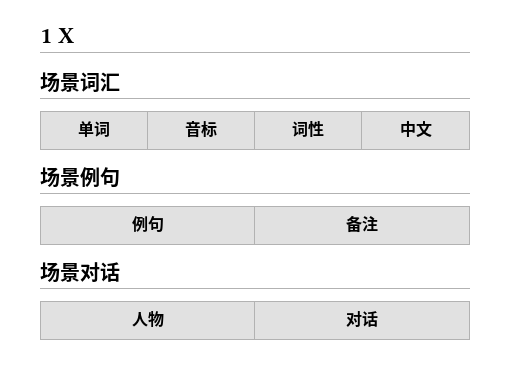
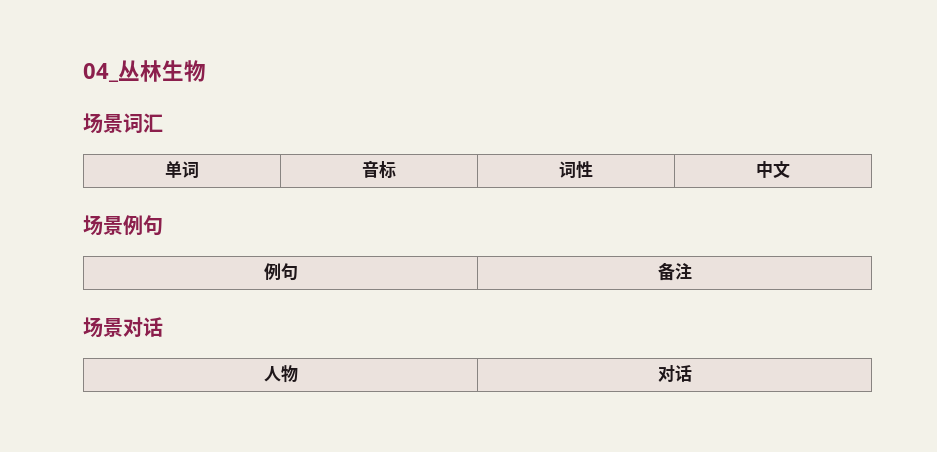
[40,28,76,43] 1 X -> [83,60,206,82] 04_丛林生物

